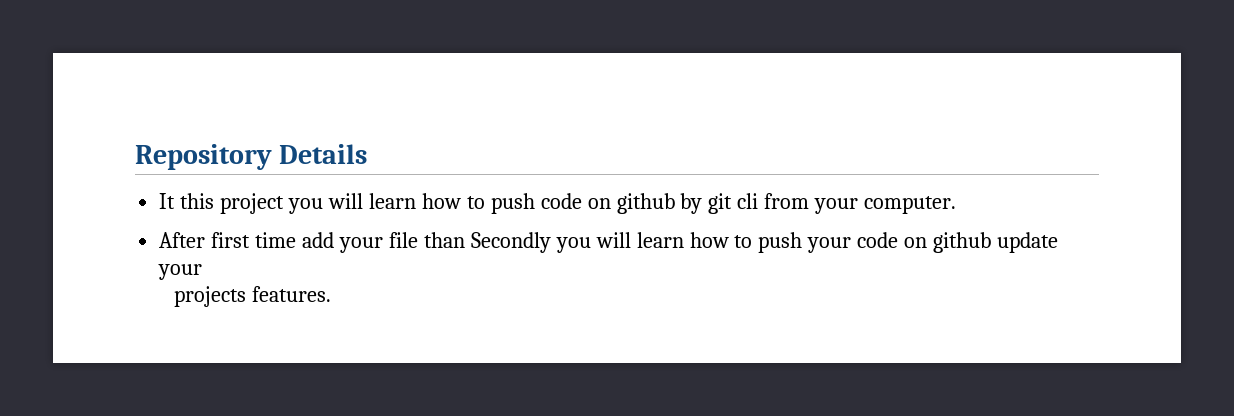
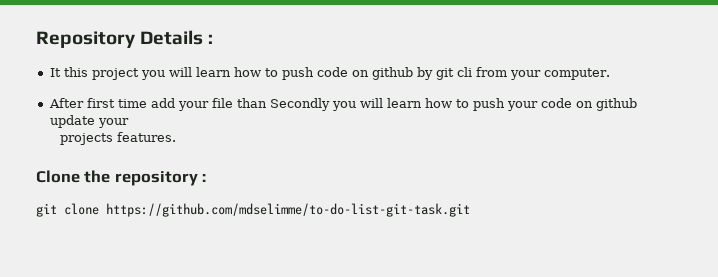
(368, 154) none -> [208,34,214,44] :
(332, 294) none -> [36,170,207,186] [36,203,470,217] // Clone the repository : // git clone https://github.com/mdselimme/to-do-list-git-task.git

